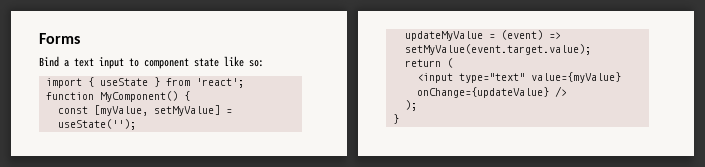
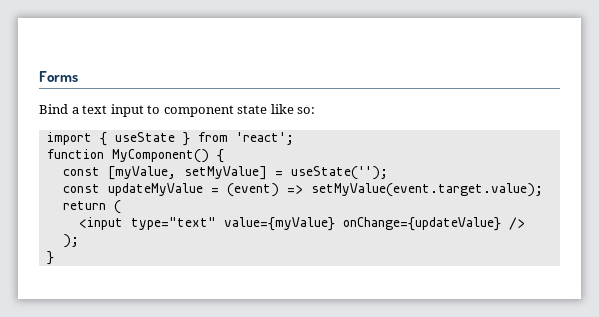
(136, 124) none -> [62,184,100,193] const

